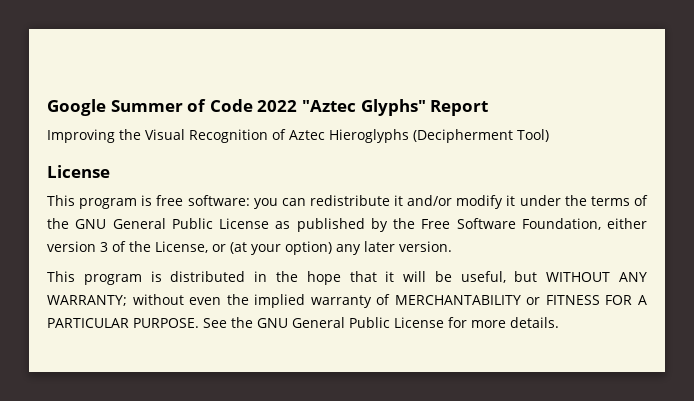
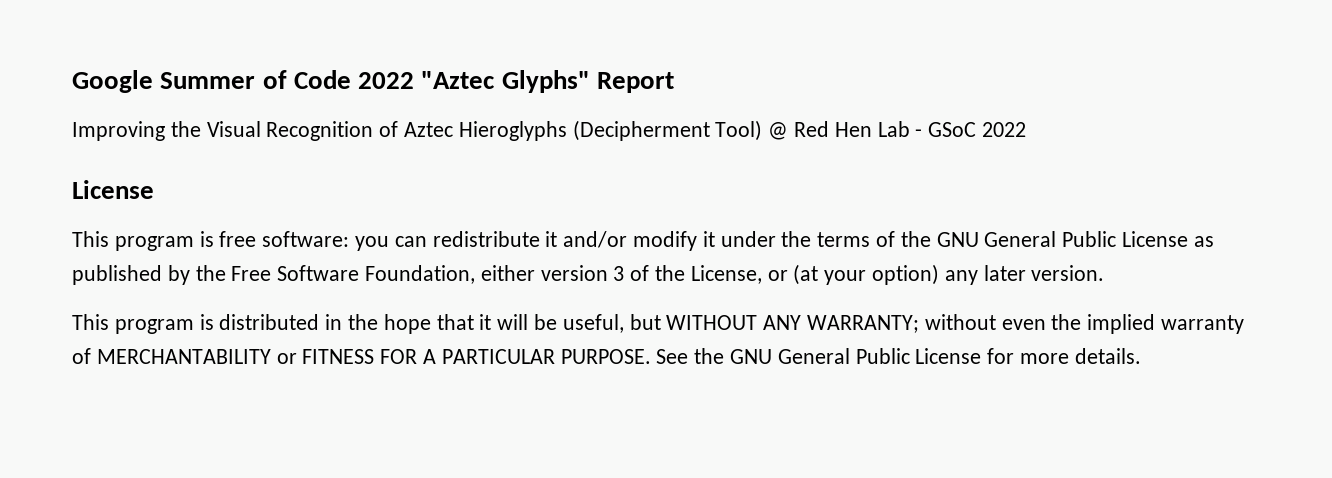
(549, 135) none -> [768,121,1027,140] @ Red Hen Lab - GSoC 2022

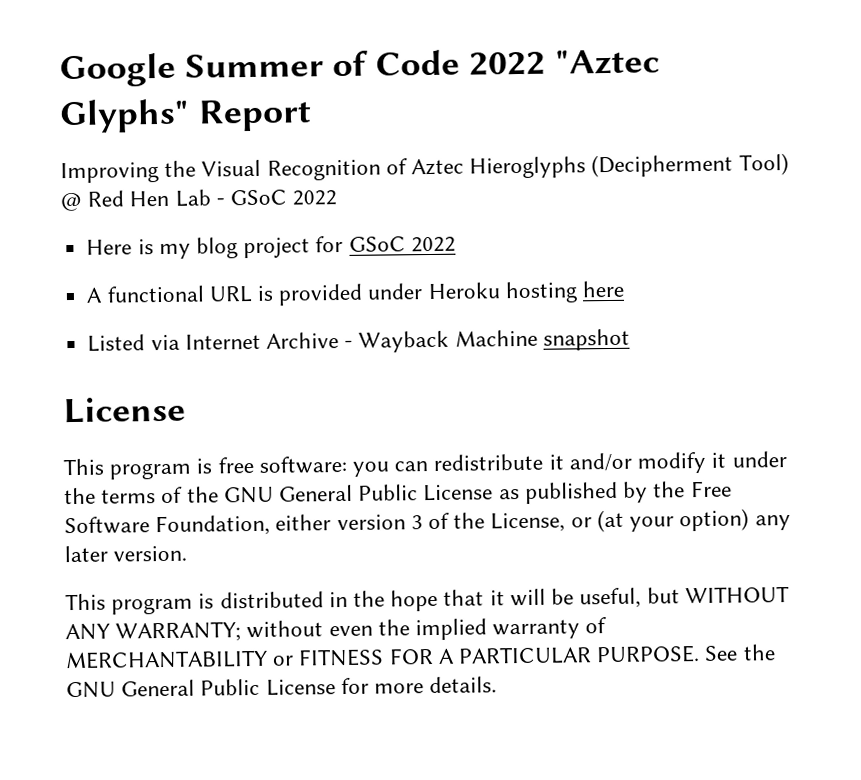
(1027, 129) none -> [86,235,456,260] [86,280,624,306] [87,328,630,353] // Here is my blog project for GSoC 2022 // A functional URL is provided under Heroku hosting here // Listed via Internet Archive - Wayback Machine snapshot

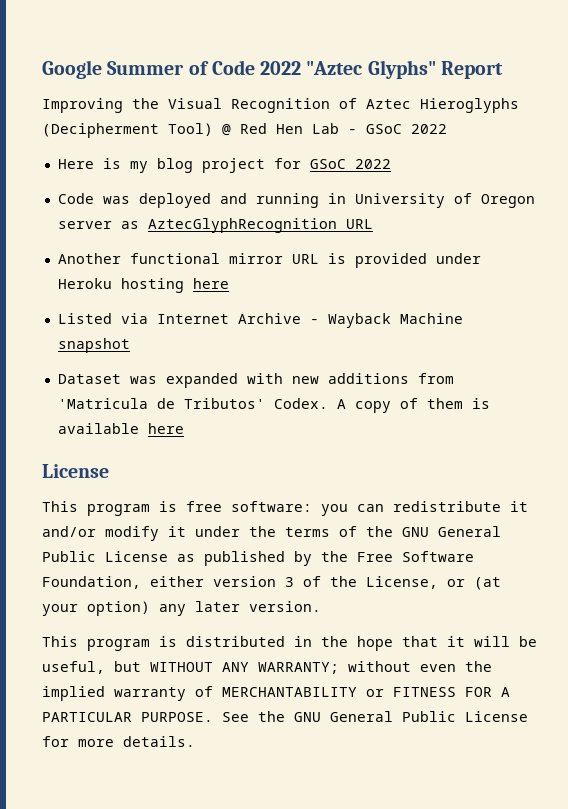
[86,285,204,303] A functional -> [57,193,535,208] [57,218,373,233] [57,253,283,264] Code was deployed and running in University of Oregon server as AztecGlyphRecognition URL // Another functional mirror
(630, 339) none -> [57,373,454,388] [57,398,490,413] [57,423,184,434] // Dataset was expanded with new additions from 'Matricula de Tributos' Codex. A copy of them is available here

